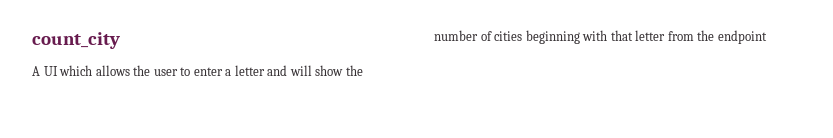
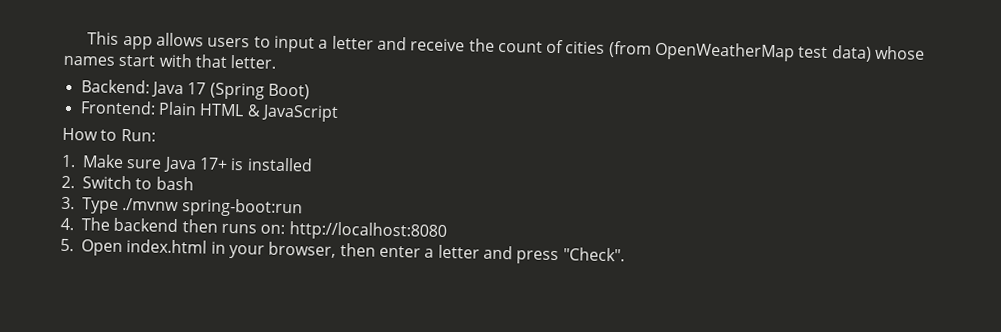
[32,32,120,49] [32,65,363,76] [434,30,767,44] count_city // A UI which allows the user to enter a letter and will show the number of cities beginning with that letter from the endpoint -> [87,31,926,62] [63,53,277,69] [80,79,310,100] [79,100,339,122] [62,127,156,142] [61,154,313,173] [61,175,194,191] [61,196,303,218] [60,217,447,242] [60,238,625,265] This app allows users to input a letter and receive the count of cities (from OpenWeatherMap test data) whose names start with that letter. // Backend: Java 17 (Spring Boot) // Frontend: Plain HTML & JavaScript // How to Run: // 1. Make sure Java 17+ is installed // 2. Switch to bash // 3. Type ./mvnw spring-boot:run // 4. The backend then runs on: http://localhost:8080 // 5. Open index.html in your browser, then enter a letter and press "Check".

